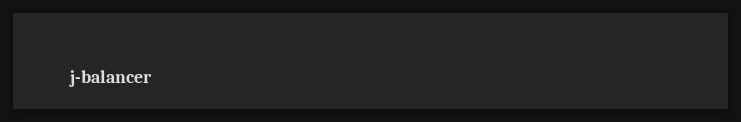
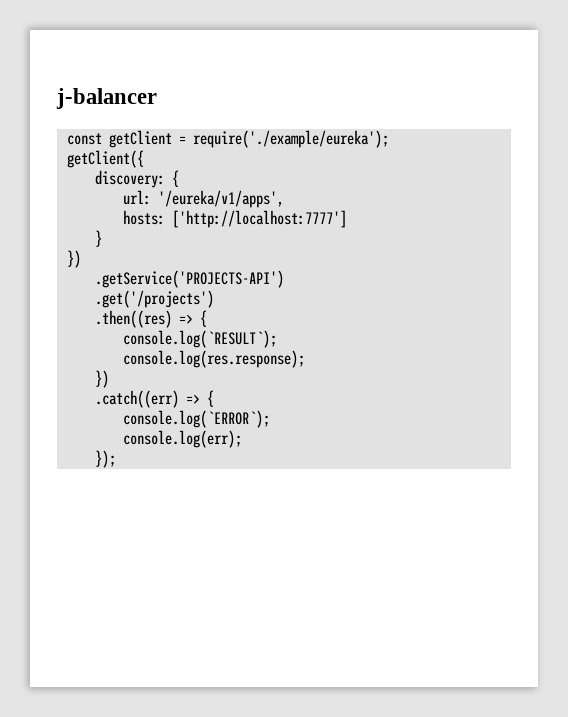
(152, 78) none -> [67,130,390,148] [67,150,145,168] [95,170,180,188] [123,190,285,208] [123,210,348,228] [95,230,103,247] [67,250,82,268] [95,270,285,288] [95,290,215,308] [95,310,208,328] [123,330,278,348] [123,350,306,368] [95,370,110,388] [95,390,215,408] [123,410,271,428] [123,430,243,448] [95,450,117,468] // const getClient = require('./example/eureka'); // getClient({ // discovery: { // url: '/eureka/v1/apps', // hosts: ['http://localhost:7777'] // } // }) // .getService('PROJECTS-API') // .get('/projects') // .then((res) => { // console.log(`RESULT`); // console.log(res.response); // }) // .catch((err) => { // console.log(`ERROR`); // console.log(err); // });

